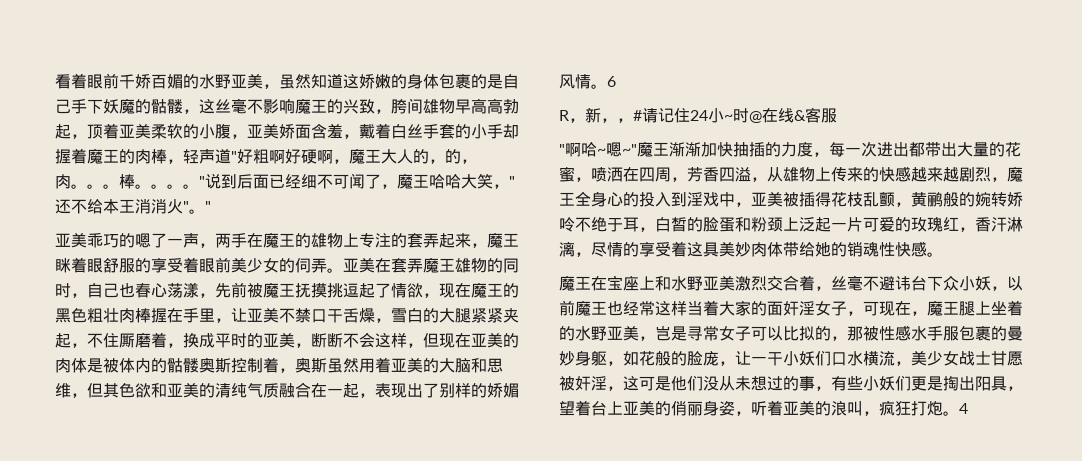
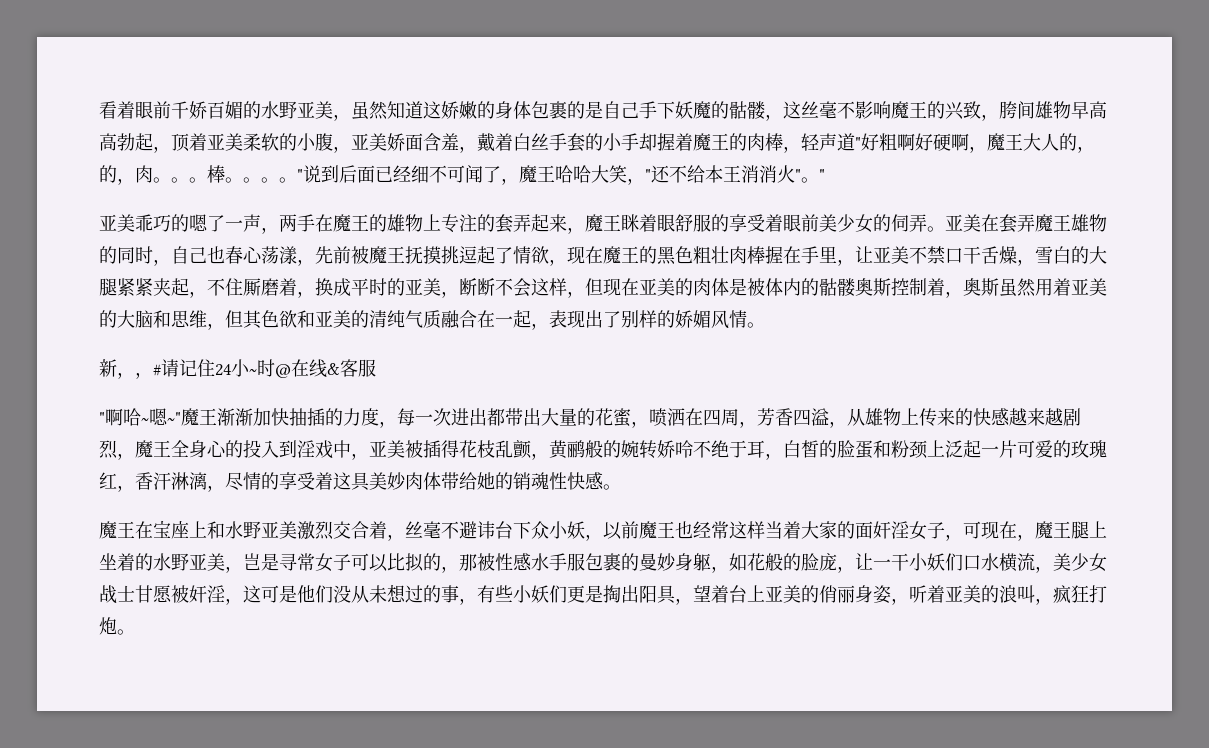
[607,76,616,87] [559,110,585,123] 6 // R， -> (765, 325) //
[959,403,968,414] 4 -> (135, 632) none

